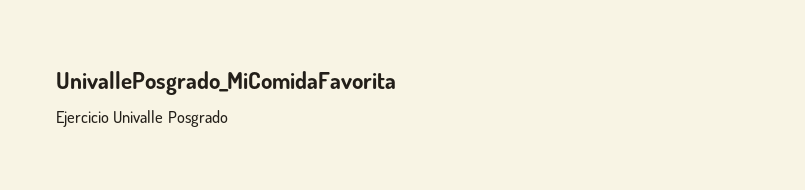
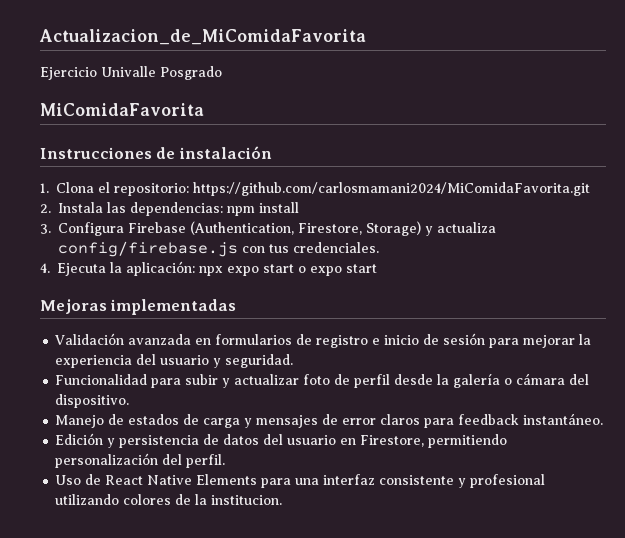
[56,71,396,95] UnivallePosgrado_MiComidaFavorita -> [39,29,366,45] Actualizacion_de_MiComidaFavorita
(228, 118) none -> [40,103,204,116] [40,146,272,159] [40,182,591,196] [40,202,299,216] [40,221,496,236] [58,241,379,257] [40,261,377,276] [40,299,237,315] [55,333,592,348] [55,354,294,368] [55,373,590,388] [55,394,130,408] [55,413,604,428] [55,433,508,448] [55,453,226,468] [55,474,546,488] [55,494,283,505] // MiComidaFavorita // Instrucciones de instalación // 1. Clona el repositorio: https://github.com/carlosmamani2024/MiComidaFavorita.git // 2. Instala las dependencias: npm install // 3. Configura Firebase (Authentication, Firestore, Storage) y actualiza config/firebase.js con tus credenciales. // 4. Ejecuta la aplicación: npx expo start o expo start // Mejoras implementadas // Validación avanzada en formularios de registro e inicio de sesión para mejorar la experiencia del usuario y seguridad. // Funcionalidad para subir y actualizar foto de perfil desde la galería o cámara del dispositivo. // Manejo de estados de carga y mensajes de error claros para feedback instantáneo. // Edición y persistencia de datos del usuario en Firestore, permitiendo personalización del perfil. // Uso de React Native Elements para una interfaz consistente y profesional utilizando colores de la institucion.

